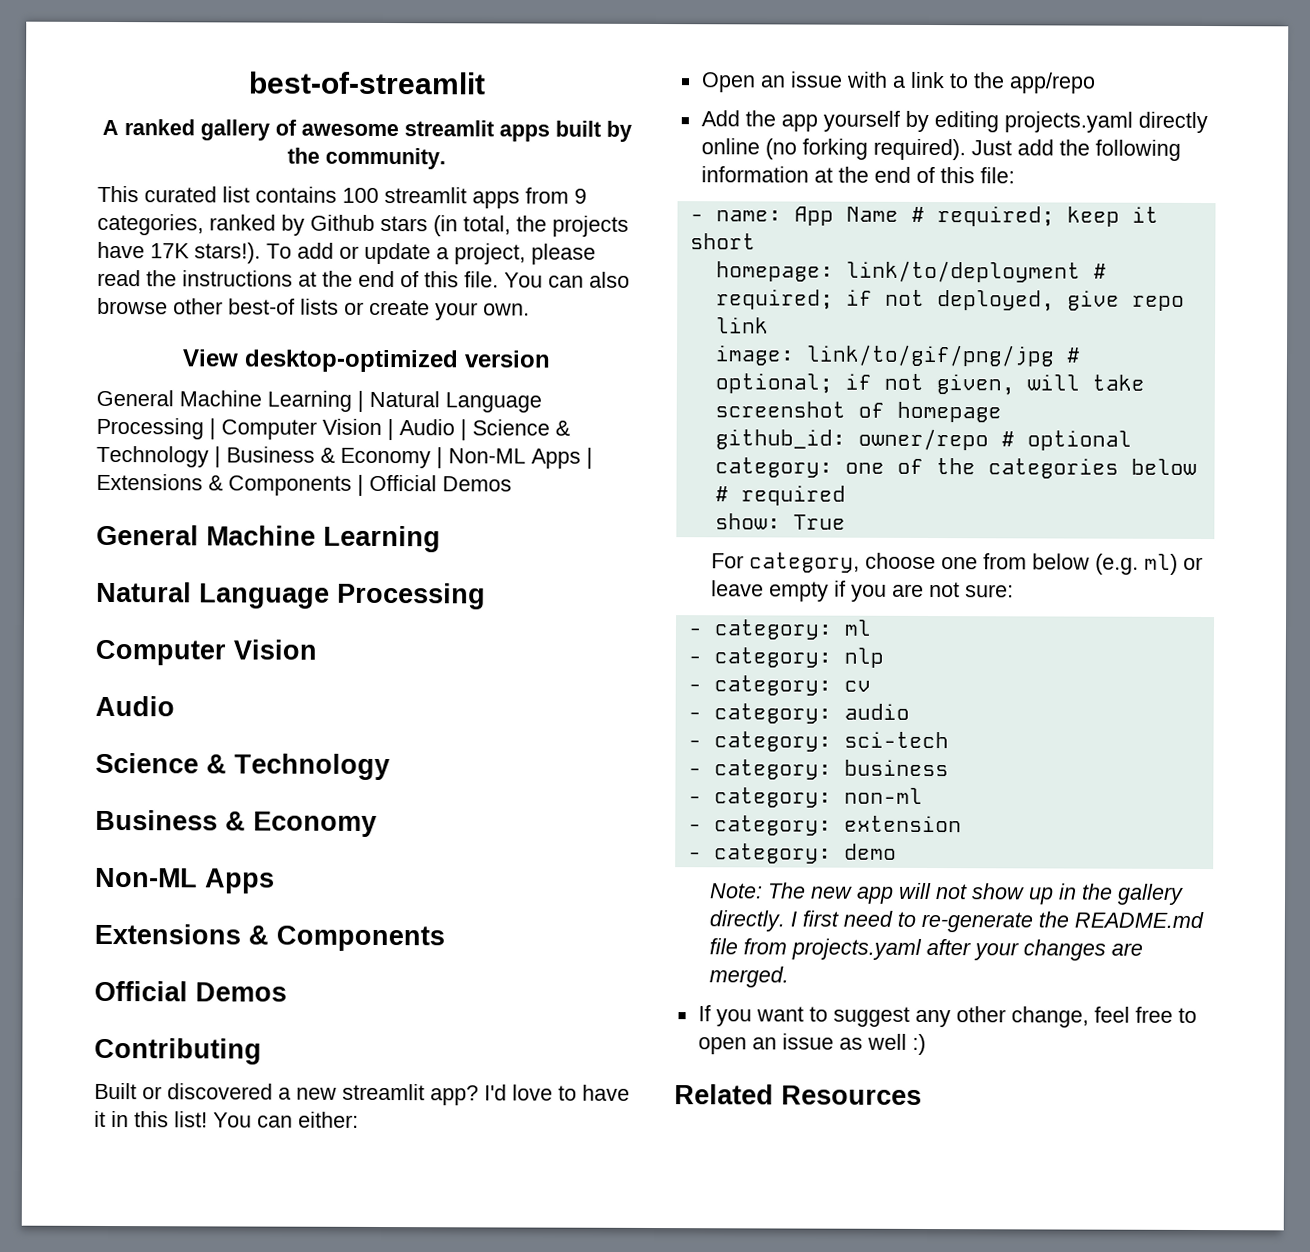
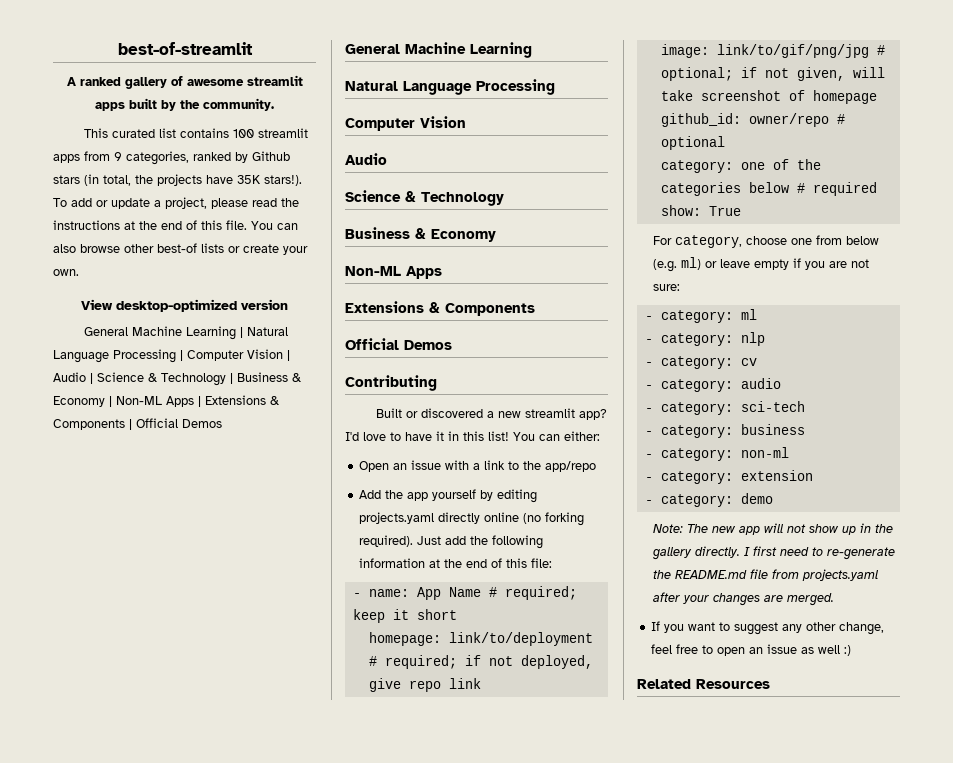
[150,243,190,259] 17K -> [237,175,261,184] 35K

